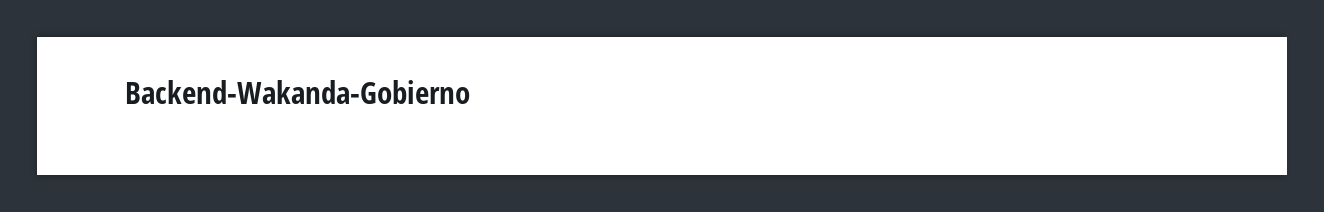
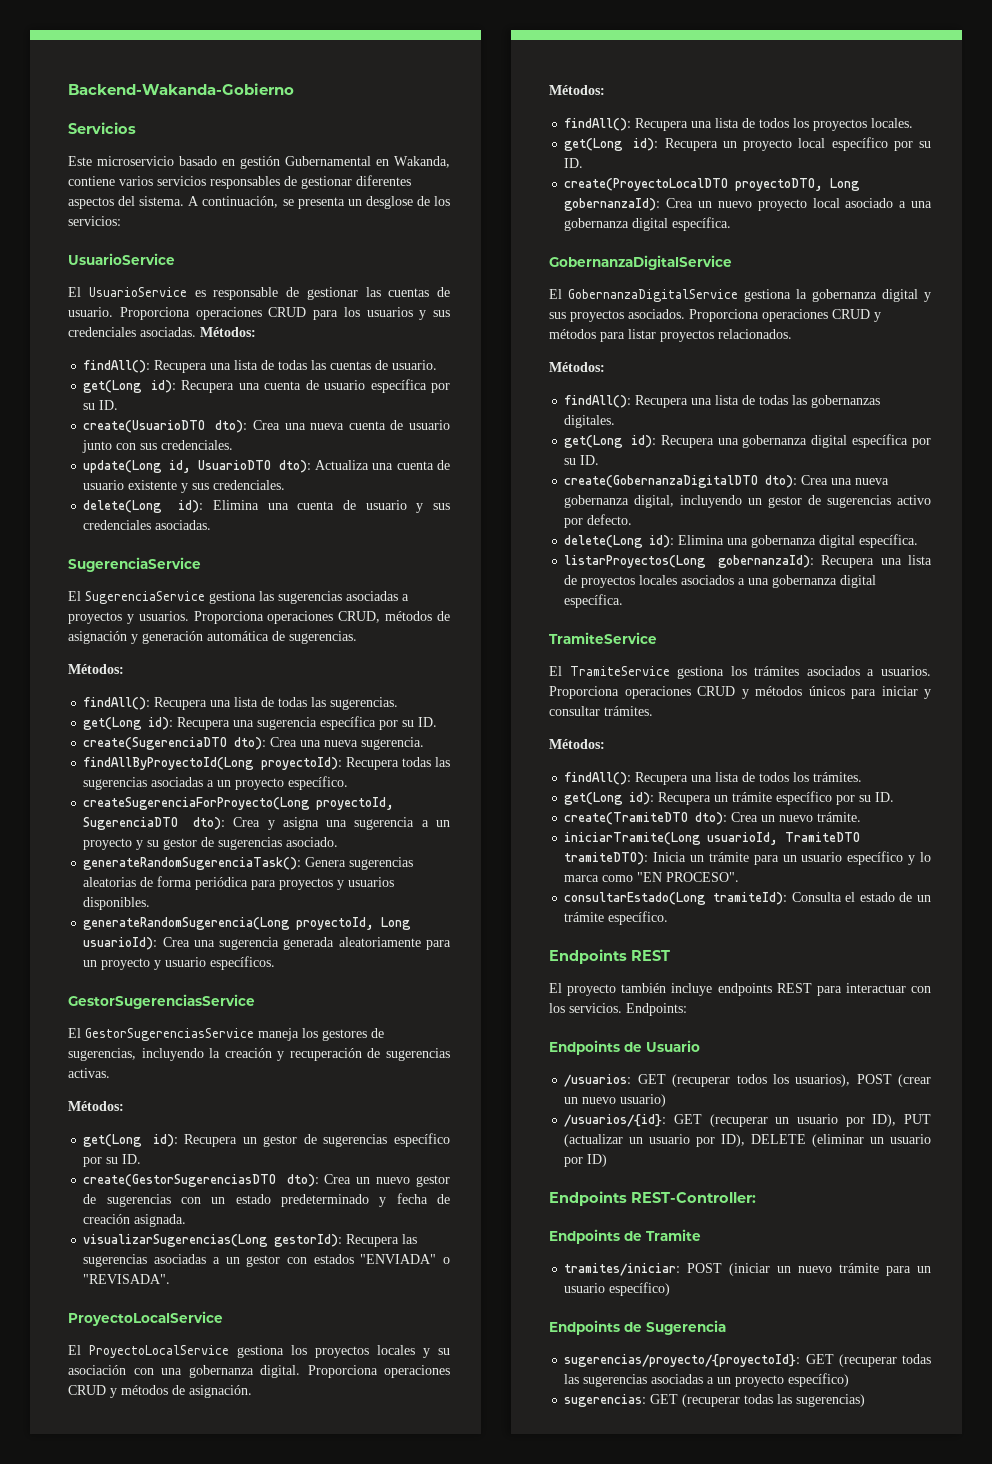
(470, 92) none -> [68,122,136,134] [68,156,450,169] [68,175,411,189] [68,196,451,209] [68,216,121,226] [68,253,175,265] [68,287,450,300] [68,307,450,320] [68,327,256,337] [83,360,438,373] [83,379,450,393] [83,400,119,410] [83,420,450,433] [82,440,234,453] [83,460,450,473] [83,480,286,493] [83,500,451,513] [83,520,212,530] [68,557,201,572] [68,591,409,604] [68,611,450,624] [68,631,357,644] [68,664,124,674] [83,697,399,710] [83,716,438,730] [83,737,425,750] [83,757,450,770] [83,776,349,790] [83,797,395,810] [83,817,450,830] [83,837,339,850] [83,857,414,870] [83,876,395,890] [83,897,151,910] [83,917,412,930] [83,937,451,950] [83,956,276,970] [68,994,255,1009] [68,1028,384,1041] [68,1048,450,1061] [68,1068,110,1078] [68,1101,124,1111] [83,1133,451,1147] [83,1154,142,1167] [83,1174,451,1187] [83,1193,450,1207] [83,1214,187,1227] [83,1234,418,1247] [83,1254,450,1267] [83,1274,171,1284] [68,1311,223,1326] [68,1345,450,1358] [68,1365,450,1378] [68,1385,252,1398] [549,85,605,95] [564,118,914,131] [564,137,931,151] [564,158,584,168] [564,178,861,191] [564,198,932,211] [564,217,732,231] [549,255,732,270] [549,289,931,302] [549,309,881,322] [549,329,792,342] [549,362,605,372] [564,395,881,408] [564,415,616,428] [564,434,931,448] [564,455,600,465] [564,475,890,488] [564,495,931,508] [564,514,633,528] [564,534,919,548] [564,555,932,568] [564,575,877,588] [564,594,624,608] [549,632,657,644] [549,666,931,679] [549,686,931,699] [549,706,653,716] [549,739,605,749] [564,772,863,785] [564,791,895,805] [564,812,862,825] [564,832,861,845] [564,851,931,865] [564,872,740,882] [564,892,932,905] [564,911,669,925] [549,949,670,964] [549,983,931,996] [549,1003,687,1016] [549,1040,700,1055] [564,1074,931,1087] [564,1094,667,1107] [564,1114,931,1127] [564,1134,931,1147] [564,1154,608,1167] [549,1191,756,1206] [549,1229,701,1244] [564,1263,931,1276] [564,1282,671,1296] [549,1320,726,1335] [564,1354,931,1367] [564,1373,850,1387] [564,1394,866,1407] // Servicios // Este microservicio basado en gestión Gubernamental en Wakanda, contiene varios servicios responsables de gestionar diferentes aspectos del sistema. A continuación, se presenta un desglose de los servicios: // UsuarioService // El UsuarioService es responsable de gestionar las cuentas de usuario. Proporciona operaciones CRUD para los usuarios y sus credenciales asociadas. Métodos: // findAll(): Recupera una lista de todas las cuentas de usuario. // get(Long id): Recupera una cuenta de usuario específica por su ID. // create(UsuarioDTO dto): Crea una nueva cuenta de usuario junto con sus credenciales. // update(Long id, UsuarioDTO dto): Actualiza una cuenta de usuario existente y sus credenciales. // delete(Long id): Elimina una cuenta de usuario y sus credenciales asociadas. // SugerenciaService // El SugerenciaService gestiona las sugerencias asociadas a proyectos y usuarios. Proporciona operaciones CRUD, métodos de asignación y generación automática de sugerencias. // Métodos: // findAll(): Recupera una lista de todas las sugerencias. // get(Long id): Recupera una sugerencia específica por su ID. // create(SugerenciaDTO dto): Crea una nueva sugerencia. // findAllByProyectoId(Long proyectoId): Recupera todas las sugerencias asociadas a un proyecto específico. // createSugerenciaForProyecto(Long proyectoId, SugerenciaDTO dto): Crea y asigna una sugerencia a un proyecto y su gestor de sugerencias asociado. // generateRandomSugerenciaTask(): Genera sugerencias aleatorias de forma periódica para proyectos y usuarios disponibles. // generateRandomSugerencia(Long proyectoId, Long usuarioId): Crea una sugerencia generada aleatoriamente para un proyecto y usuario específicos. // GestorSugerenciasService // El GestorSugerenciasService maneja los gestores de sugerencias, incluyendo la creación y recuperación de sugerencias activas. // Métodos: // get(Long id): Recupera un gestor de sugerencias específico por su ID. // create(GestorSugerenciasDTO dto): Crea un nuevo gestor de sugerencias con un estado predeterminado y fecha de creación asignada. // visualizarSugerencias(Long gestorId): Recupera las sugerencias asociadas a un gestor con estados "ENVIADA" o "REVISADA". // ProyectoLocalService // El ProyectoLocalService gestiona los proyectos locales y su asociación con una gobernanza digital. Proporciona operaciones CRUD y métodos de asignación. // Métodos: // findAll(): Recupera una lista de todos los proyectos locales. // get(Long id): Recupera un proyecto local específico por su ID. // create(ProyectoLocalDTO proyectoDTO, Long gobernanzaId): Crea un nuevo proyecto local asociado a una gobernanza digital específica. // GobernanzaDigitalService // El GobernanzaDigitalService gestiona la gobernanza digital y sus proyectos asociados. Proporciona operaciones CRUD y métodos para listar proyectos relacionados. // Métodos: // findAll(): Recupera una lista de todas las gobernanzas digitales. // get(Long id): Recupera una gobernanza digital específica por su ID. // create(GobernanzaDigitalDTO dto): Crea una nueva gobernanza digital, incluyendo un gestor de sugerencias activo por defecto. // delete(Long id): Elimina una gobernanza digital específica. // listarProyectos(Long gobernanzaId): Recupera una lista de proyectos locales asociados a una gobernanza digital específica. // TramiteService // El TramiteService gestiona los trámites asociados a usuarios. Proporciona operaciones CRUD y métodos únicos para iniciar y consultar trámites. // Métodos: // findAll(): Recupera una lista de todos los trámites. // get(Long id): Recupera un trámite específico por su ID. // create(TramiteDTO dto): Crea un nuevo trámite. // iniciarTramite(Long usuarioId, TramiteDTO tramiteDTO): Inicia un trámite para un usuario específico y lo marca como "EN PROCESO". // consultarEstado(Long tramiteId): Consulta el estado de un trámite específico. // Endpoints REST // El proyecto también incluye endpoints REST para interactuar con los servicios. Endpoints: // Endpoints de Usuario // /usuarios: GET (recuperar todos los usuarios), POST (crear un nuevo usuario) // /usuarios/{id}: GET (recuperar un usuario por ID), PUT (actualizar un usuario por ID), DELETE (eliminar un usuario por ID) // Endpoints REST-Controller: // Endpoints de Tramite // tramites/iniciar: POST (iniciar un nuevo trámite para un usuario específico) // Endpoints de Sugerencia // sugerencias/proyecto/{proyectoId}: GET (recuperar todas las sugerencias asociadas a un proyecto específico) // sugerencias: GET (recuperar todas las sugerencias)

